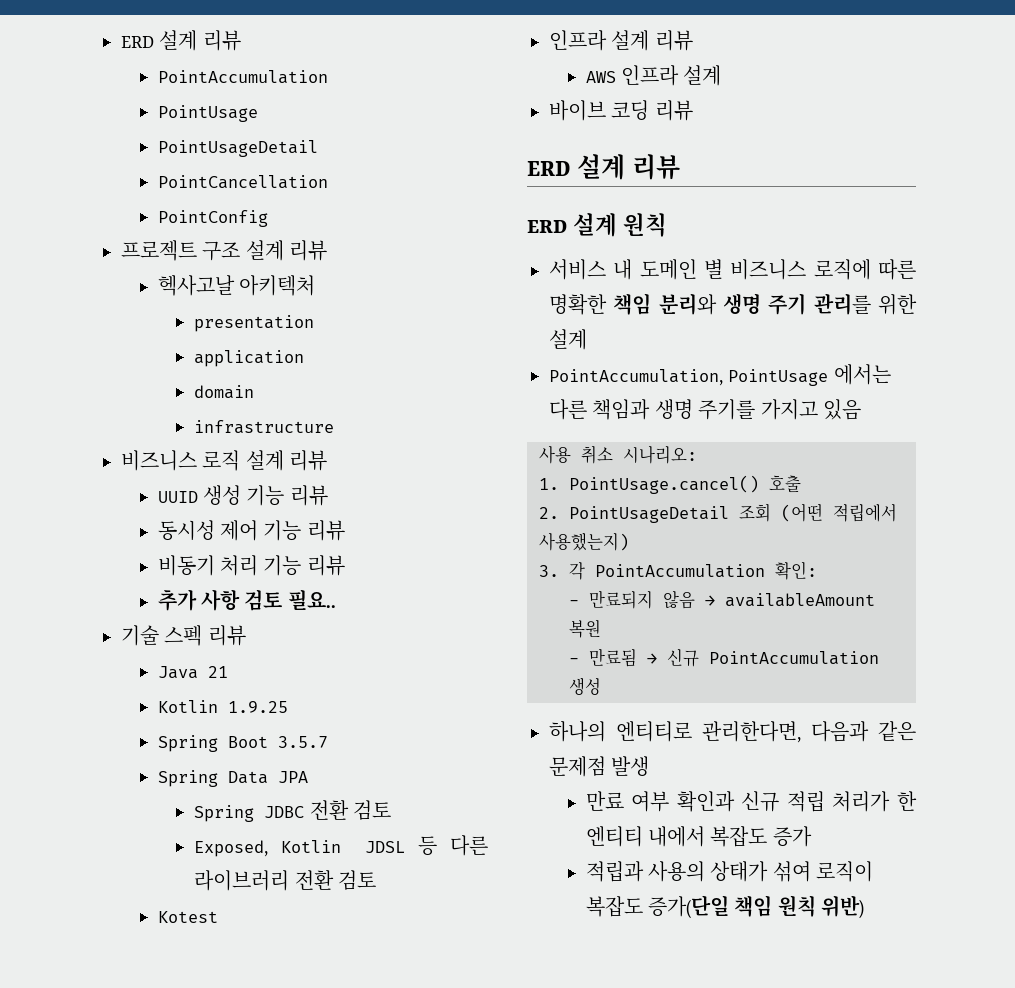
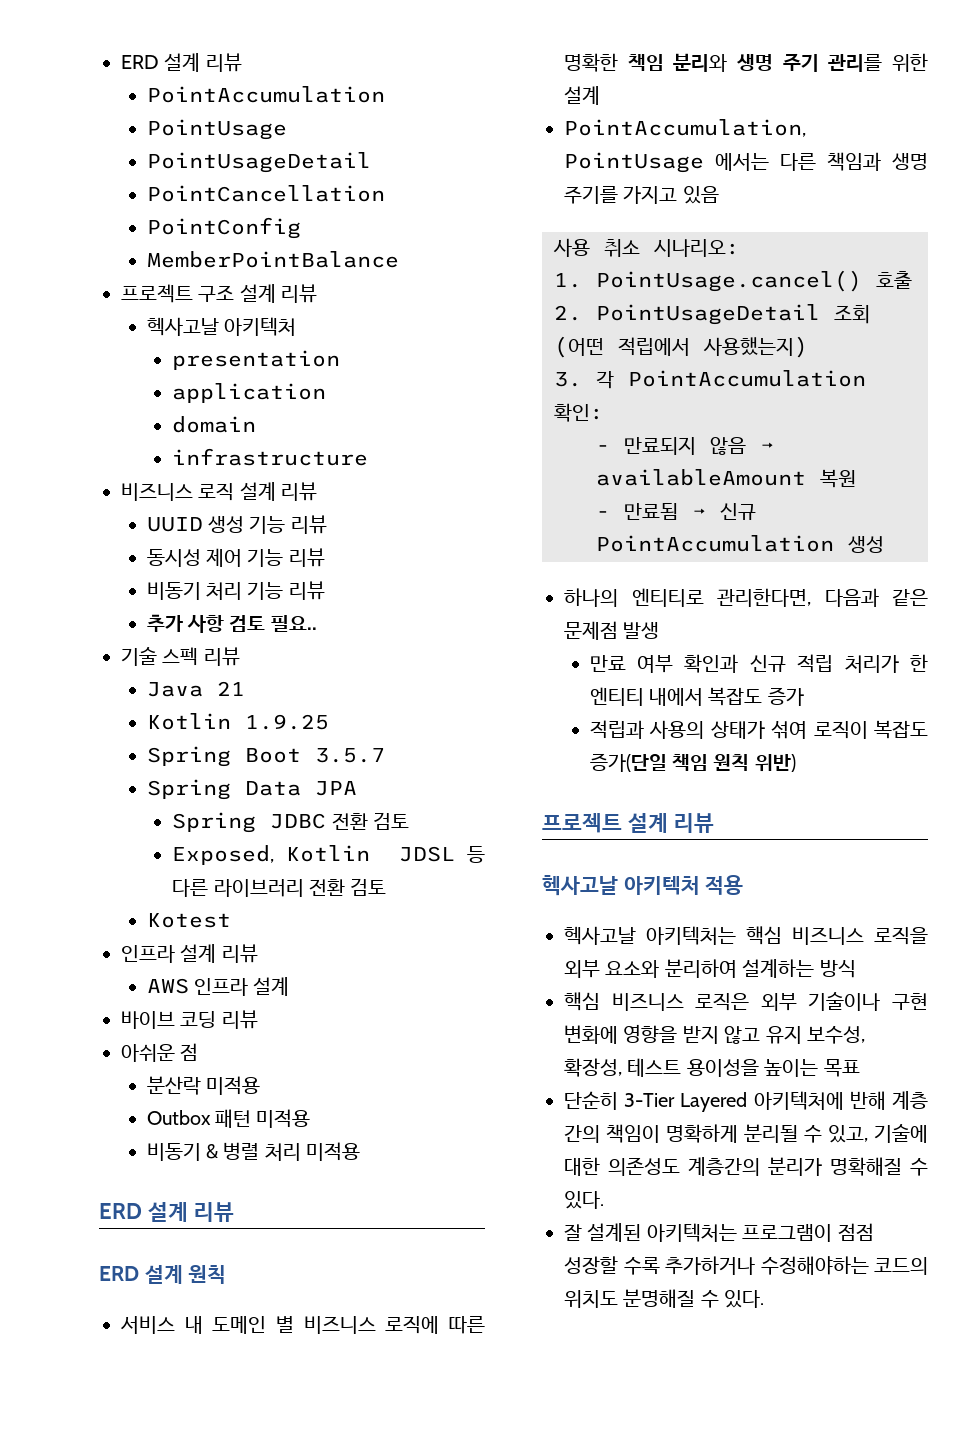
(268, 218) none -> [146,251,399,268] // MemberPointBalance
(693, 110) none -> [121,1043,199,1062] [146,1076,260,1095] [146,1109,311,1128] [146,1142,361,1161] // 아쉬운 점 // 분산락 미적용 // Outbox 패턴 미적용 // 비동기 & 병렬 처리 미적용
(865, 907) none -> [542,813,714,833] [542,875,744,896] [564,926,928,945] [564,959,856,978] [564,992,928,1011] [564,1024,865,1044] [564,1058,860,1077] [564,1091,928,1112] [564,1124,928,1143] [564,1157,928,1176] [564,1191,604,1209] [564,1223,874,1242] [564,1256,928,1275] [564,1289,765,1308] // 프로젝트 설계 리뷰 // 헥사고날 아키텍처 적용 // 헥사고날 아키텍처는 핵심 비즈니스 로직을 외부 요소와 분리하여 설계하는 방식 // 핵심 비즈니스 로직은 외부 기술이나 구현 변화에 영향을 받지 않고 유지 보수성, 확장성, 테스트 용이성을 높이는 목표 // 단순히 3-Tier Layered 아키텍처에 반해 계층 간의 책임이 명확하게 분리될 수 있고, 기술에 대한 의존성도 계층간의 분리가 명확해질 수 있다. // 잘 설계된 아키텍처는 프로그램이 점점 성장할 수록 추가하거나 수정해야하는 코드의 위치도 분명해질 수 있다.

